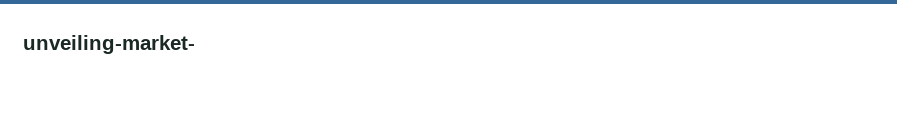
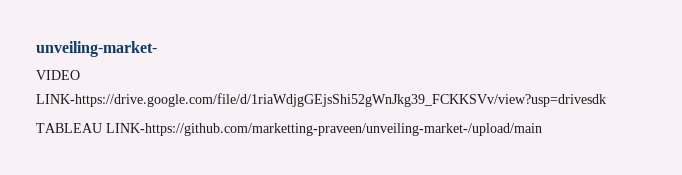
(195, 44) none -> [36,70,80,80] [36,93,606,107] [36,123,542,136] // VIDEO LINK-https://drive.google.com/file/d/1riaWdjgGEjsShi52gWnJkg39_FCKKSVv/view?usp=drivesdk // TABLEAU LINK-https://github.com/marketting-praveen/unveiling-market-/upload/main

